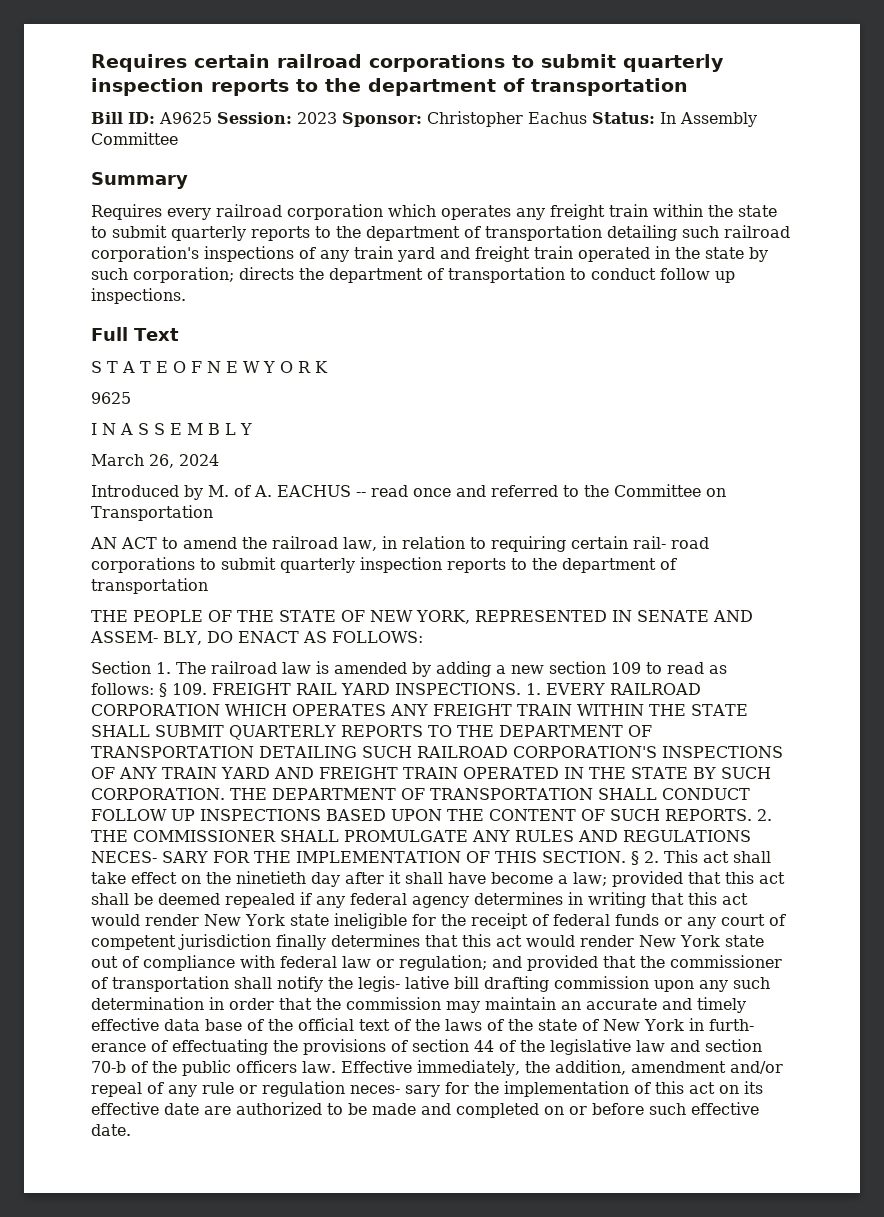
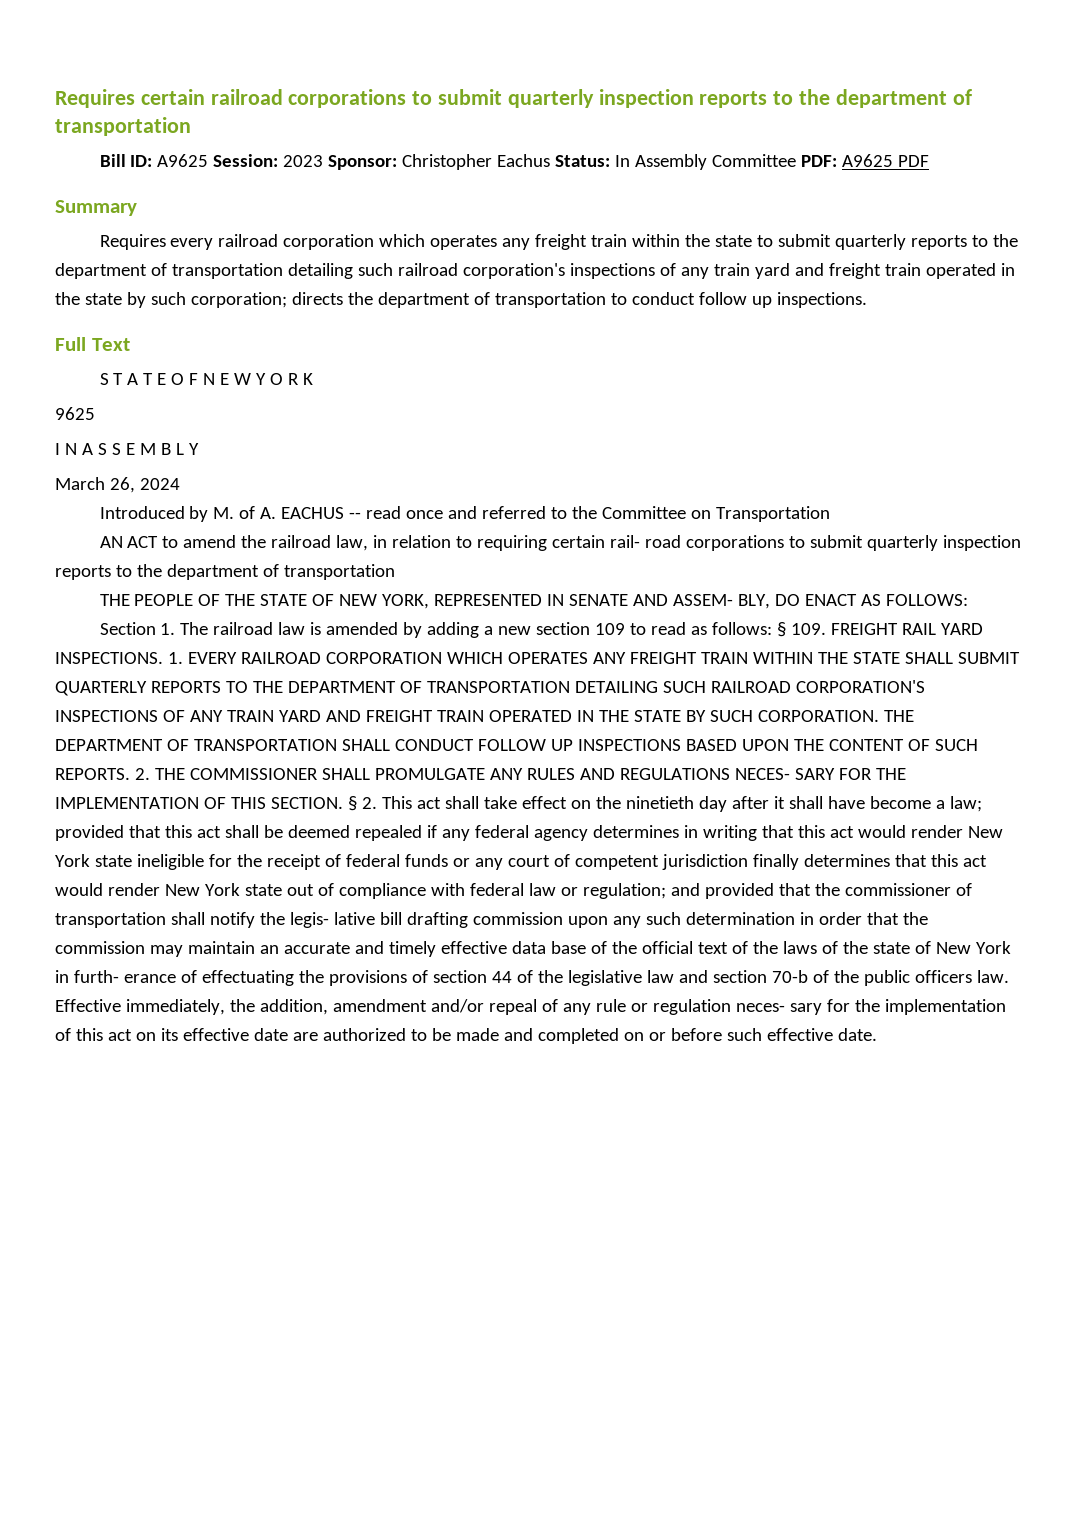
(178, 138) none -> [801,154,930,167] PDF: A9625 PDF

